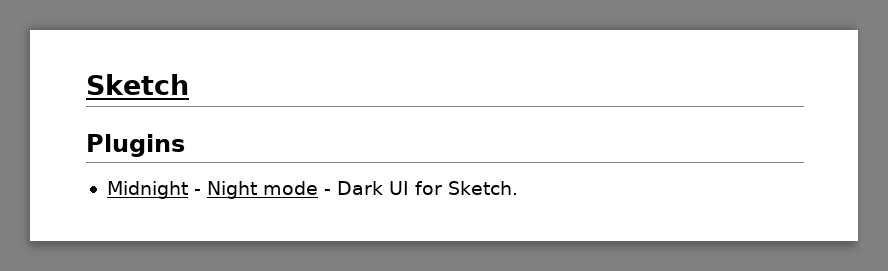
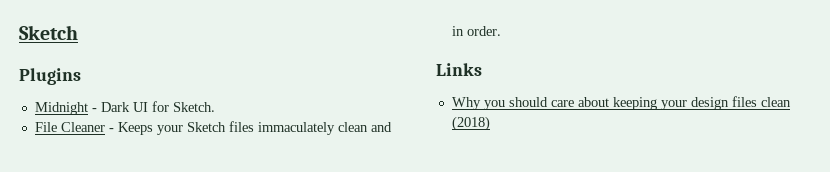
[206,181,331,199] Night mode - -> (97, 110) none
(518, 188) none -> [34,121,392,135] [451,26,501,36] [436,63,482,76] [451,96,791,110] [451,116,490,131] // File Cleaner - Keeps your Sketch files immaculately clean and in order. // Links // Why you should care about keeping your design files clean (2018)

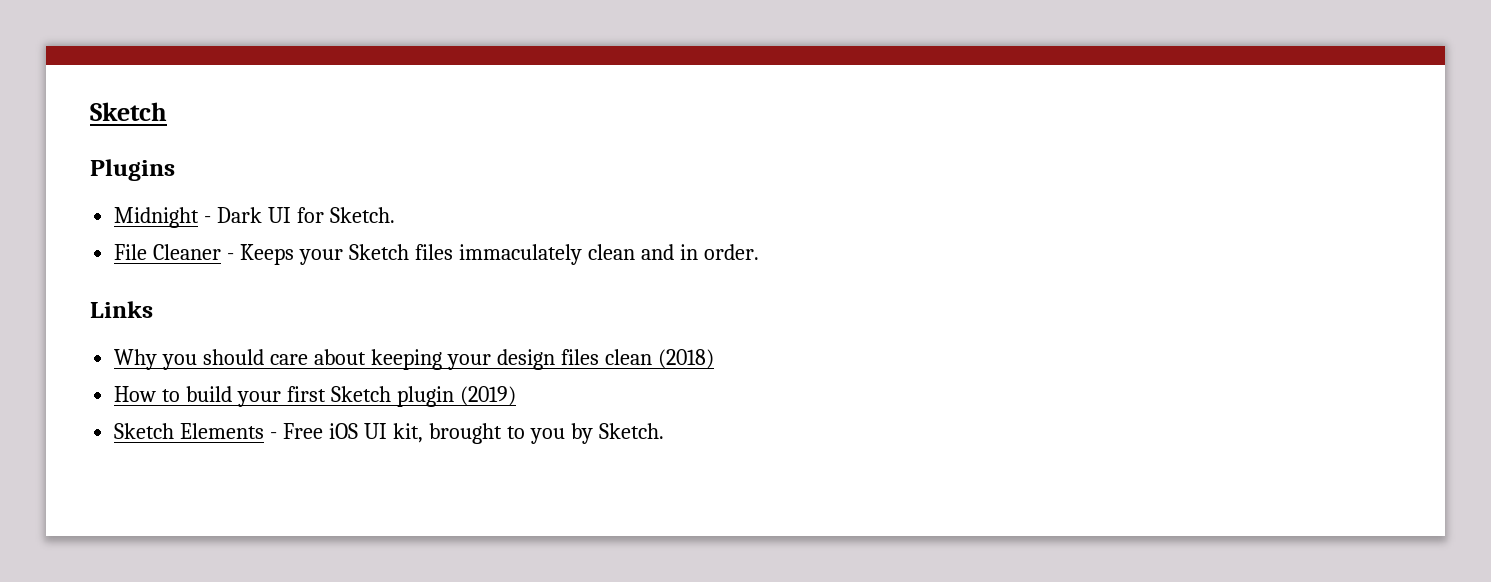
(490, 123) none -> [114,386,516,407] [114,423,664,444] // How to build your first Sketch plugin (2019) // Sketch Elements - Free iOS UI kit, brought to you by Sketch.

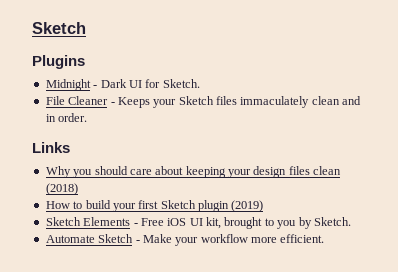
(664, 431) none -> [45,234,325,246] // Automate Sketch - Make your workflow more efficient.

